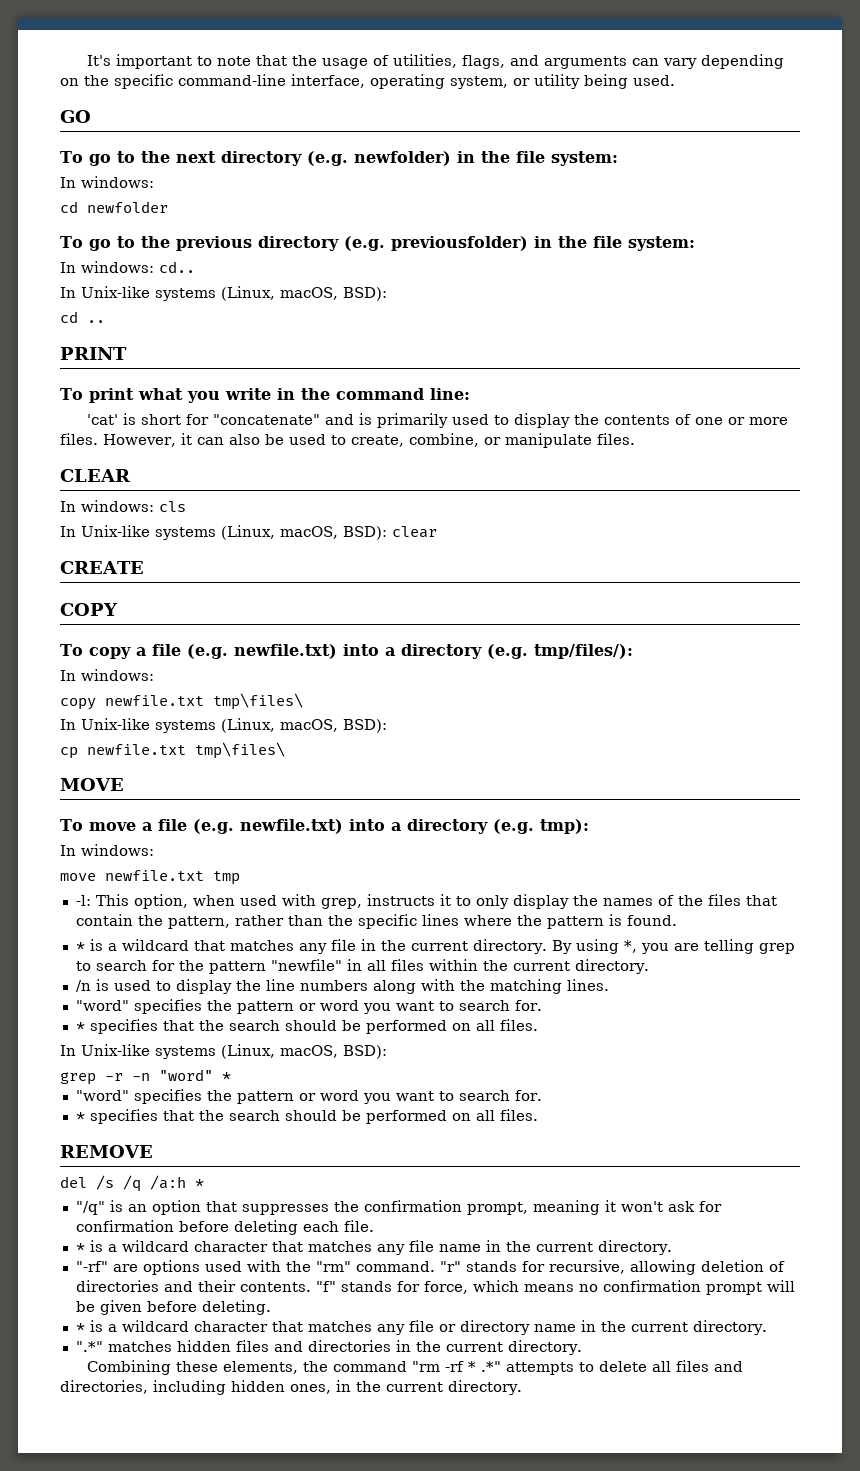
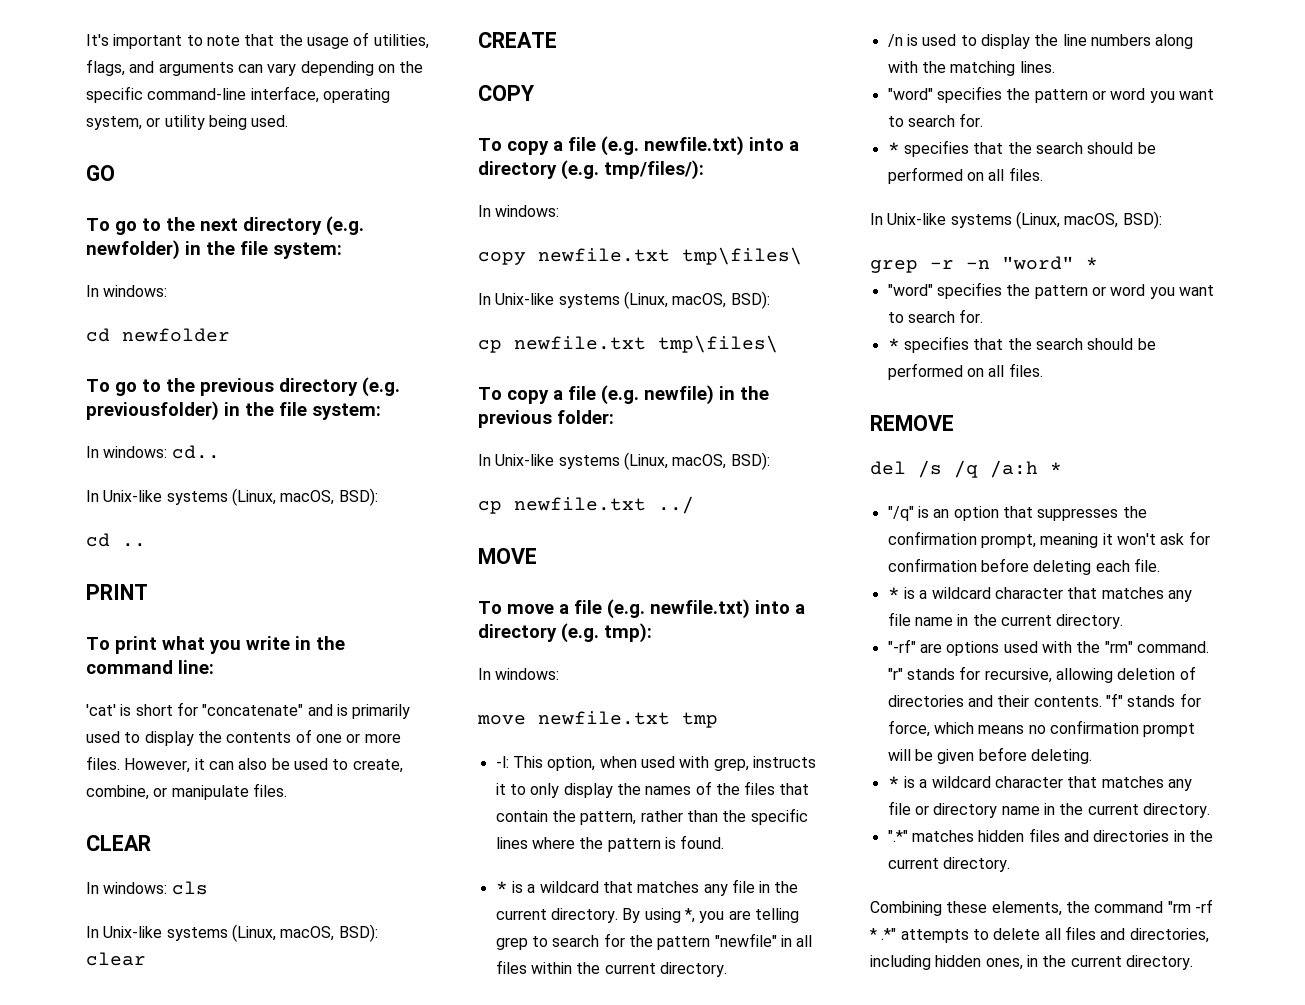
(285, 750) none -> [478,385,769,405] [478,410,614,428] [478,452,770,470] [478,496,694,514] // To copy a file (e.g. newfile) in the previous folder: // In Unix-like systems (Linux, macOS, BSD): // cp newfile.txt ../

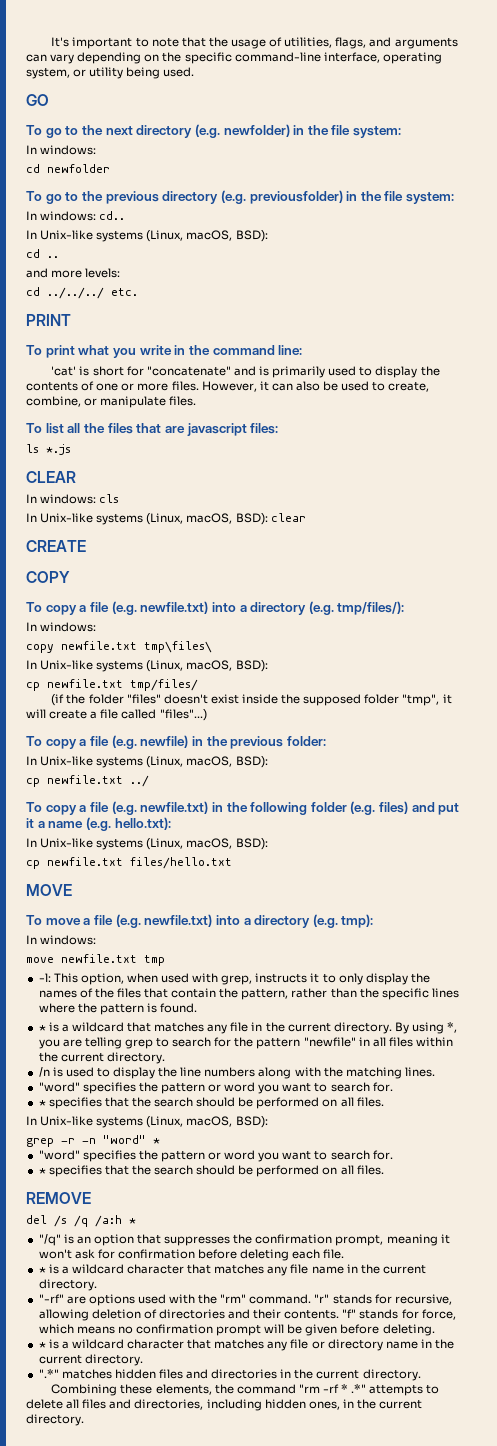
(146, 545) none -> [26,268,121,278] [26,287,138,299] // and more levels: // cd ../../../ etc.
(287, 790) none -> [26,423,279,436] [26,444,71,455] // To list all the files that are javascript files: // ls *.js
[658,335,778,353] tmp\files\ -> [130,679,198,691] [51,694,452,706] [26,709,207,721] tmp/files/ // (if the folder "files" doesn't exist inside the supposed folder "tmp", it will create a file called "files"...)
(694, 505) none -> [26,801,460,815] [26,817,171,831] [26,838,268,850] [26,857,232,869] // To copy a file (e.g. newfile.txt) in the following folder (e.g. files) and put it a name (e.g. hello.txt): // In Unix-like systems (Linux, macOS, BSD): // cp newfile.txt files/hello.txt

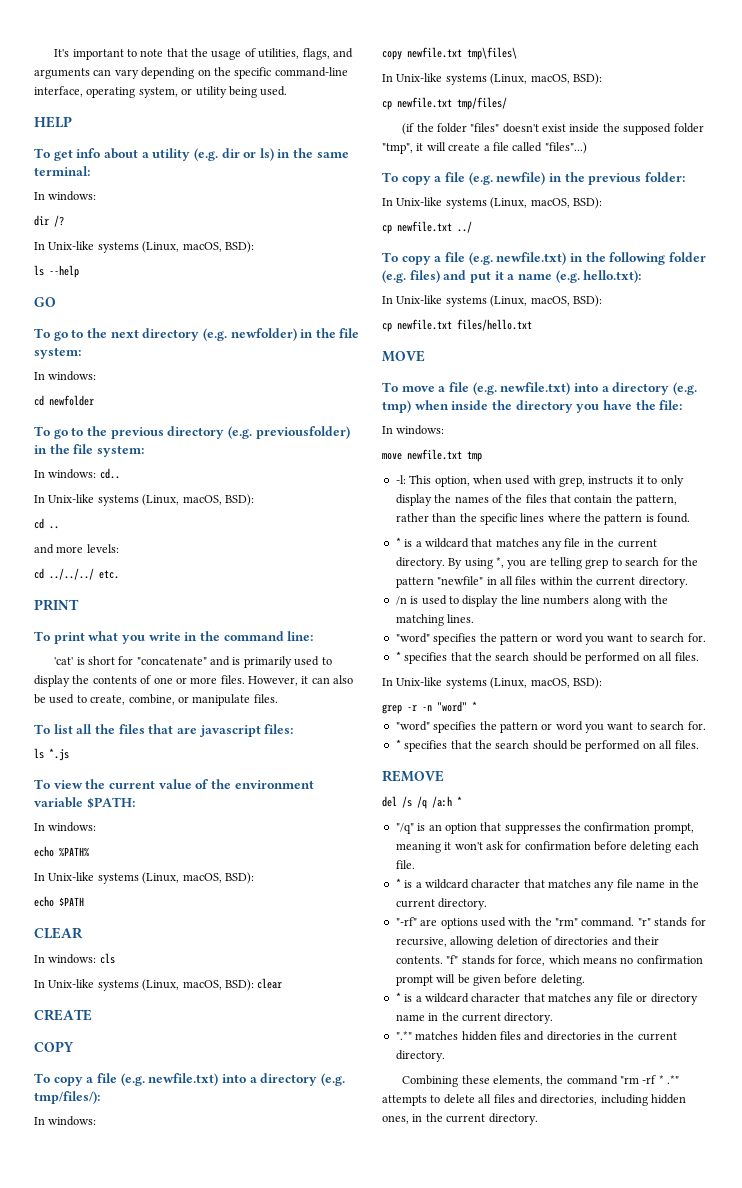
(195, 72) none -> [34,116,72,128] [34,148,349,161] [34,166,90,176] [34,191,97,201] [34,215,64,227] [34,241,254,253] [34,265,79,278] // HELP // To get info about a utility (e.g. dir or ls) in the same terminal: // In windows: // dir /? // In Unix-like systems (Linux, macOS, BSD): // ls --help
(71, 449) none -> [34,779,314,789] [34,797,135,809] [34,822,97,832] [34,846,89,857] [34,872,254,884] [34,896,84,907] // To view the current value of the environment variable $PATH: // In windows: // echo %PATH% // In Unix-like systems (Linux, macOS, BSD): // echo $PATH
[341,914,374,928] tmp): -> [382,400,683,413] tmp) when inside the directory you have the file:

